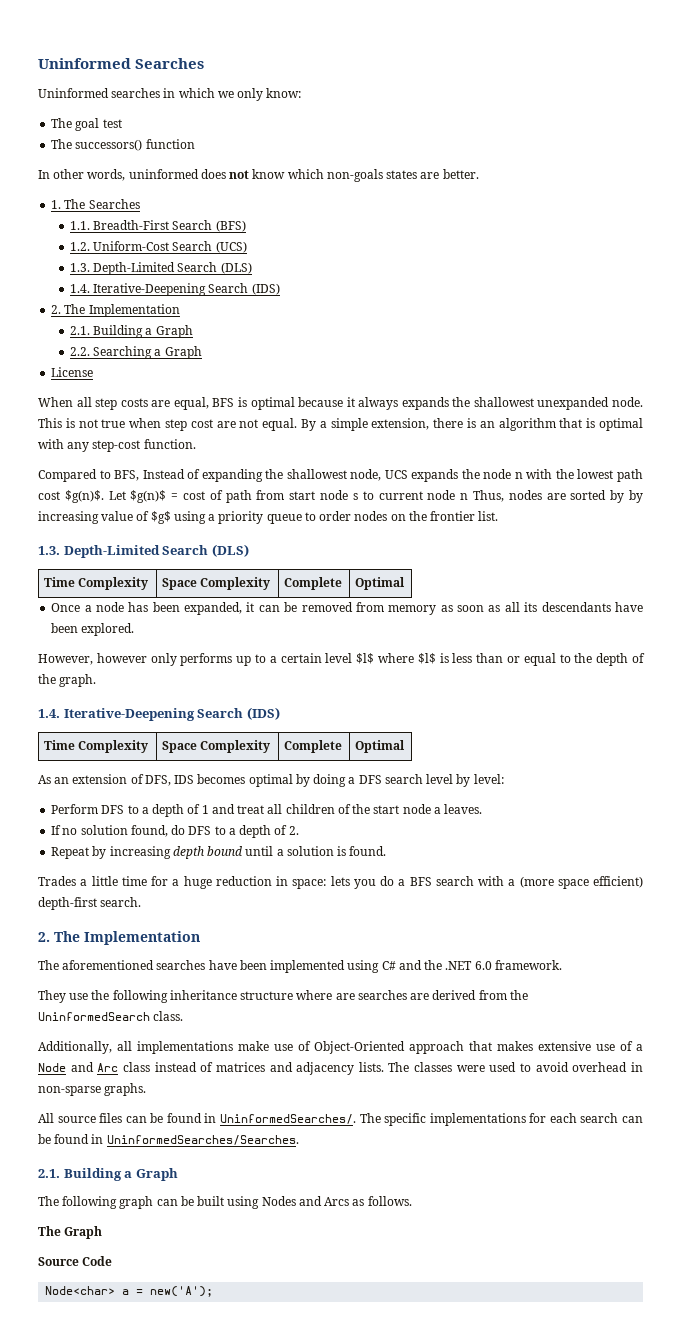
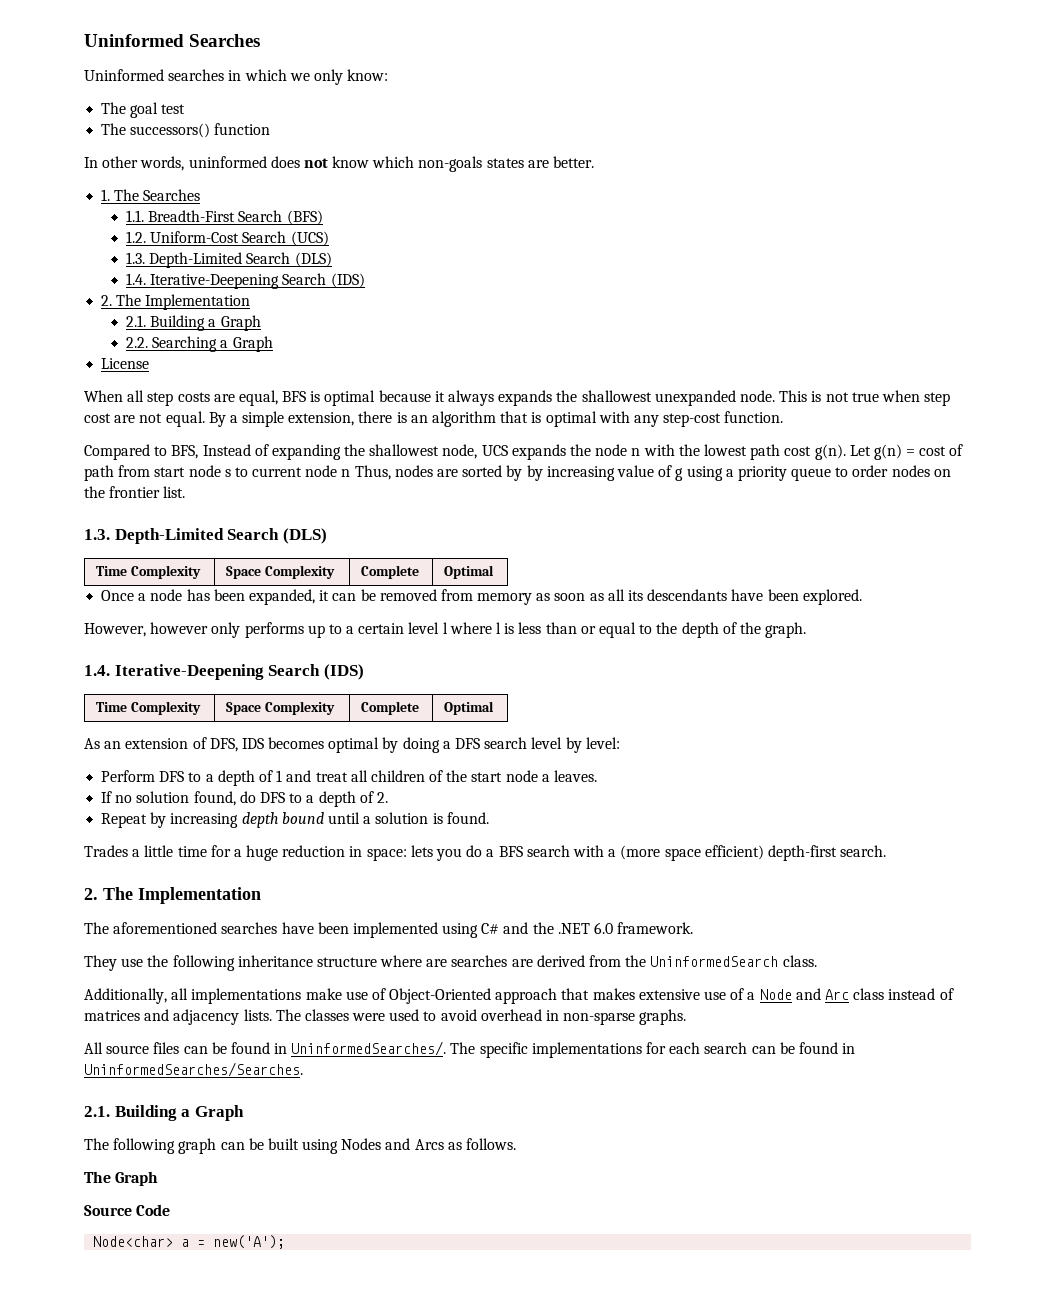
[64,490,167,503] $g(n)$. Let $g(n)$ -> [814,444,902,460] g(n). Let g(n)
[150,511,171,524] $g$ -> [675,468,684,481] g
[356,653,436,664] $l$ where $l$ -> [442,622,502,634] l where l

